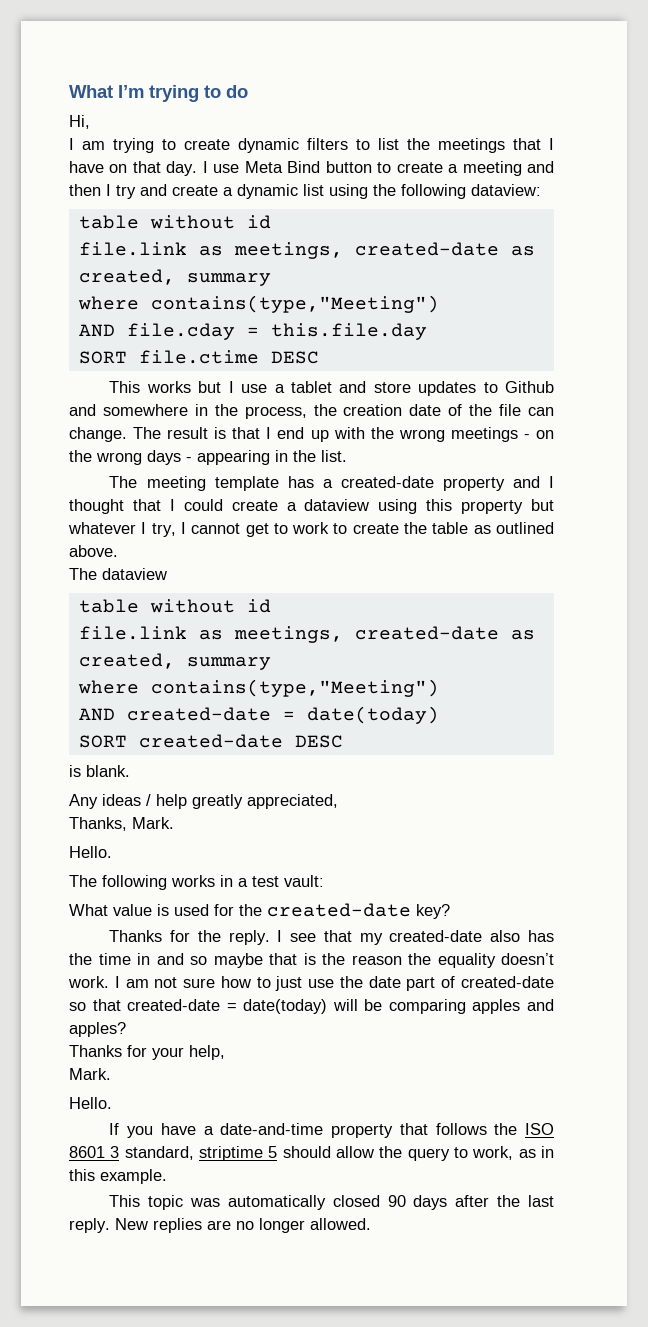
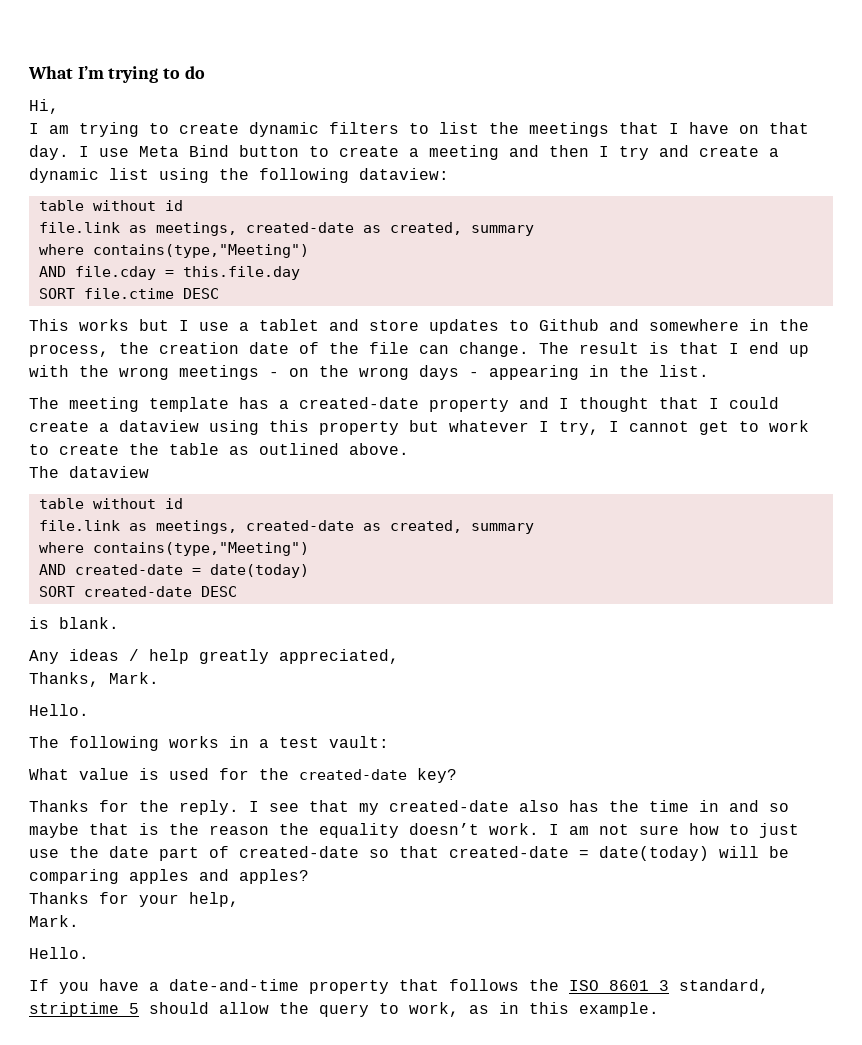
[109,1195,554,1210] [69,1218,371,1233] // This topic was automatically closed 90 days after the last reply. New replies are no longer allowed. -> (659, 1009) none

